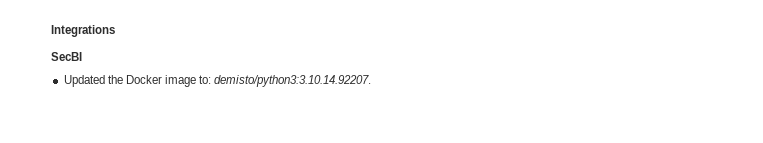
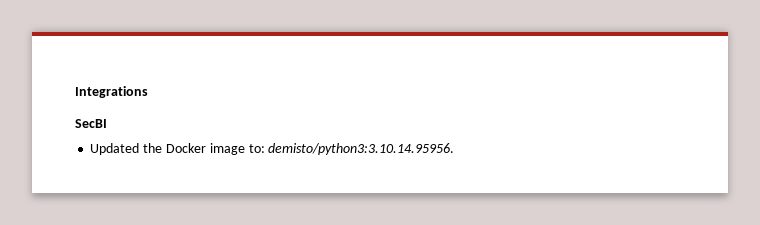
[214,75,372,87] demisto/python3:3.10.14.92207. -> [268,143,455,155] demisto/python3:3.10.14.95956.

